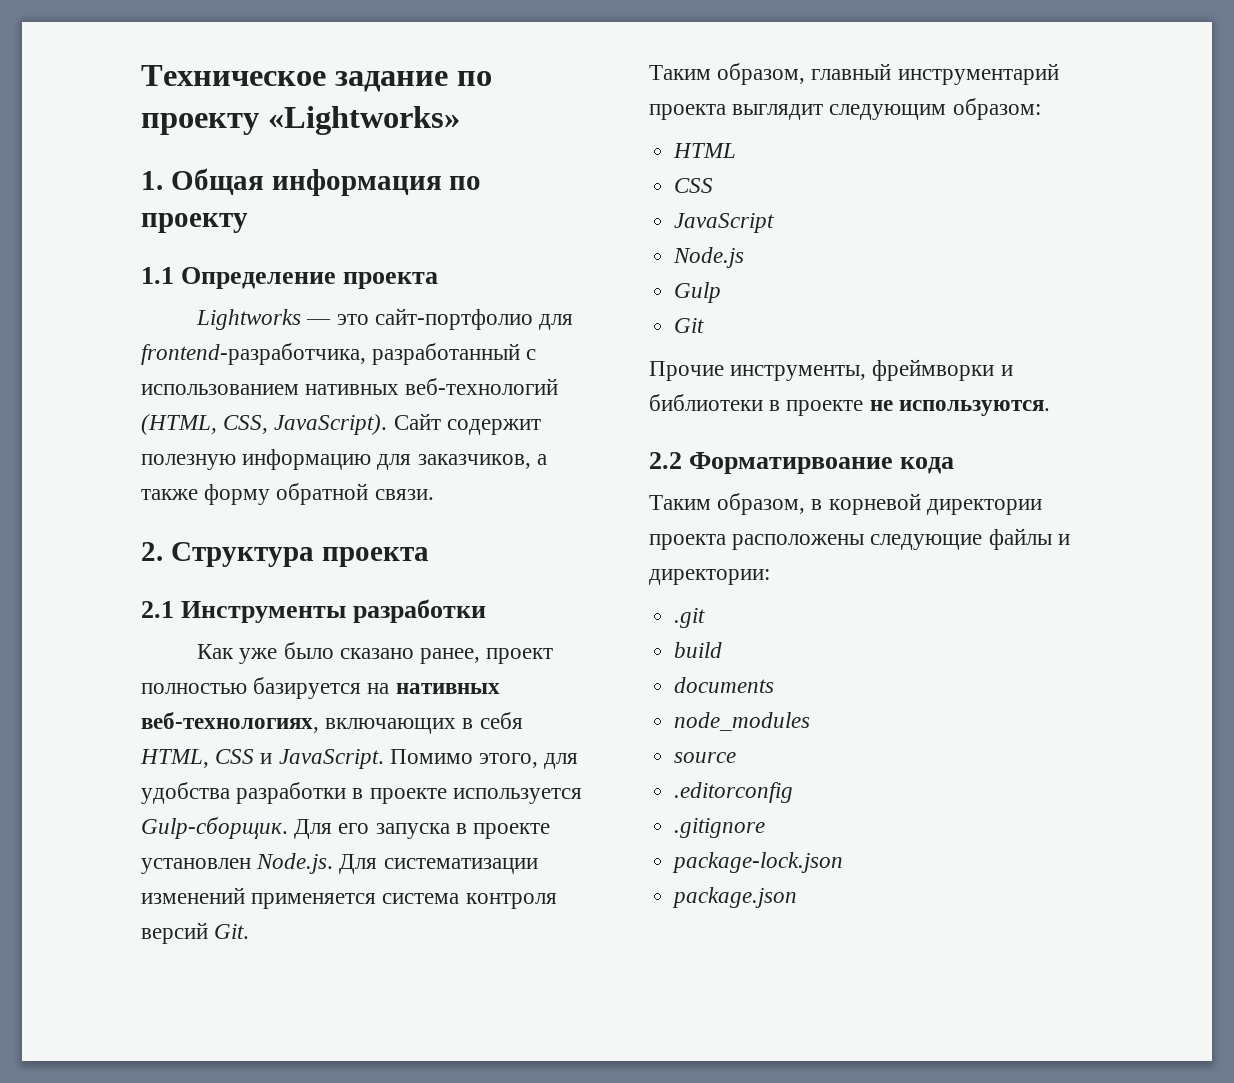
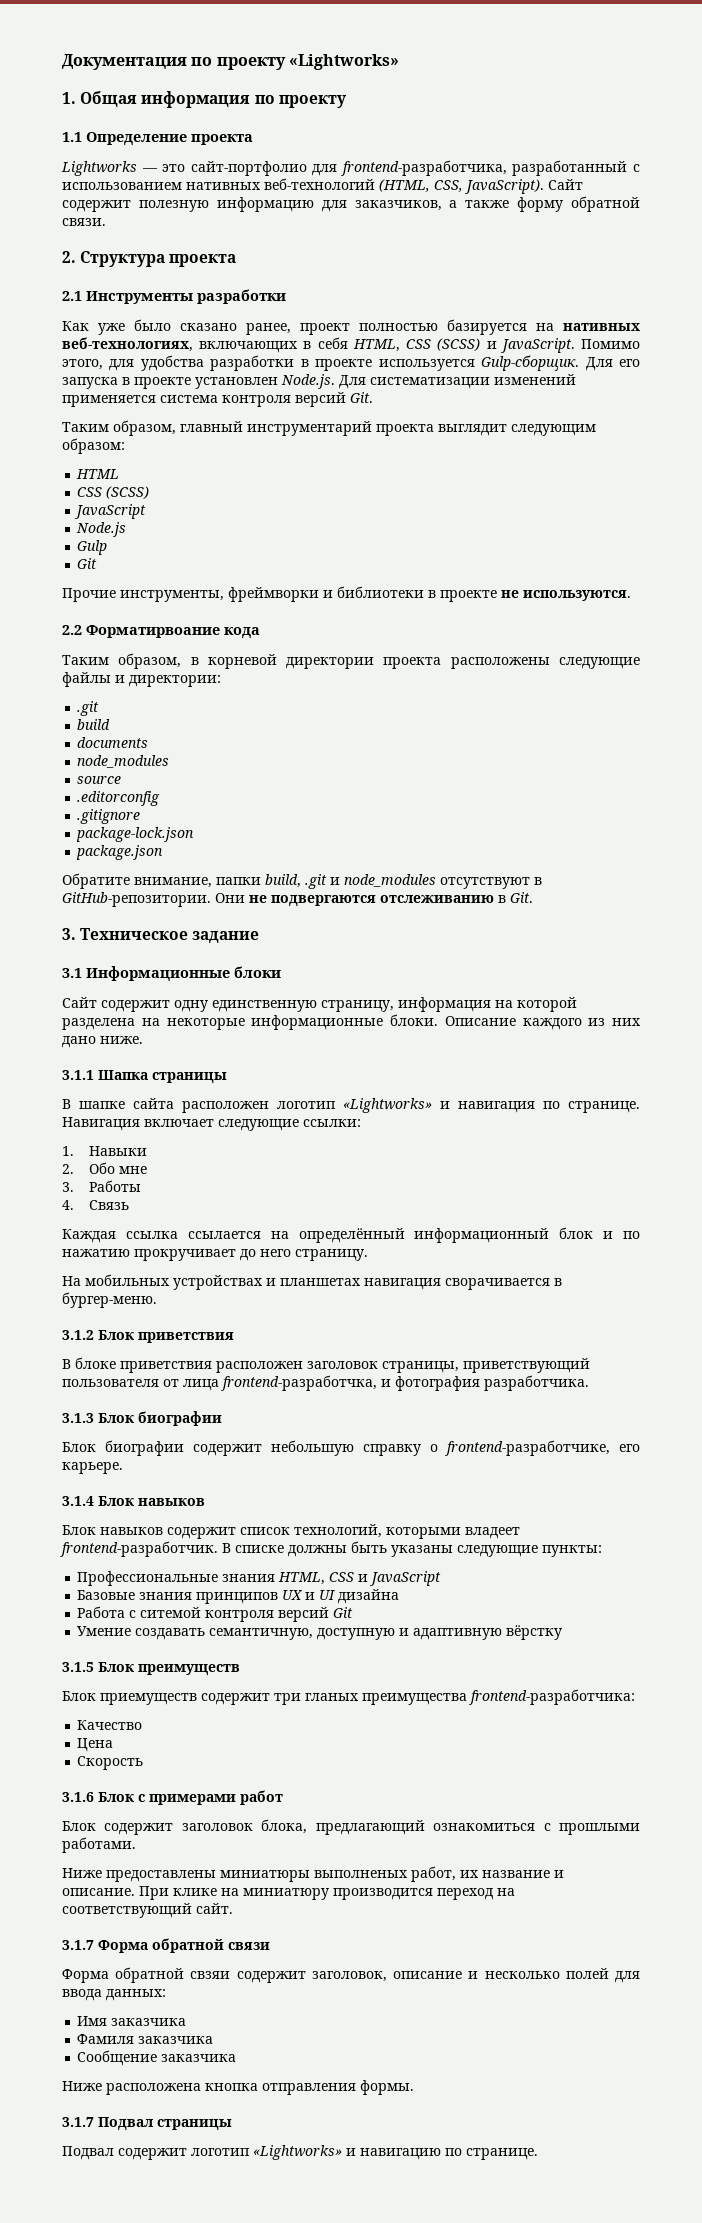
[141,65,448,92] Техническое задание -> [62,54,187,70] Документация
(255, 756) none -> [437,338,481,351] (SCSS)
(714, 185) none -> [106,486,150,499] (SCSS)
(798, 897) none -> [62,873,542,889] [62,892,533,907] [62,928,260,943] [62,966,281,982] [62,997,577,1012] [62,1014,641,1030] [62,1036,143,1048] [62,1070,227,1084] [62,1098,640,1113] [62,1117,361,1131] [62,1146,147,1156] [62,1162,147,1174] [62,1180,141,1192] [62,1200,129,1210] [62,1227,640,1243] [62,1249,368,1261] [62,1274,562,1290] [62,1292,157,1308] [62,1330,234,1343] [62,1357,590,1373] [62,1375,589,1391] [62,1411,222,1426] [62,1440,640,1456] [62,1462,123,1474] [62,1496,205,1506] [62,1524,520,1539] [60,1541,602,1557] [77,1571,442,1586] [77,1589,400,1604] [77,1606,354,1622] [77,1625,563,1640] [62,1662,240,1676] [62,1689,635,1705] [77,1720,143,1730] [77,1738,114,1752] [77,1756,144,1770] [62,1790,283,1805] [62,1819,640,1835] [62,1837,136,1853] [62,1866,564,1882] [62,1886,515,1900] [62,1903,233,1918] [62,1938,270,1953] [62,1967,640,1983] [62,1989,166,2001] [77,2016,187,2026] [77,2034,214,2044] [77,2050,237,2066] [62,2080,414,2095] [62,2117,232,2131] [62,2145,538,2160] // Обратите внимание, папки build, .git и node_modules отсутствуют в GitHub-репозитории. Они не подвергаются отслеживанию в Git. // 3. Техническое задание // 3.1 Информационные блоки // Сайт содержит одну единственную страницу, информация на которой разделена на некоторые информационные блоки. Описание каждого из них дано ниже. // 3.1.1 Шапка страницы // В шапке сайта расположен логотип «Lightworks» и навигация по странице. Навигация включает следующие ссылки: // 1. Навыки // 2. Обо мне // 3. Работы // 4. Связь // Каждая ссылка ссылается на определённый информационный блок и по нажатию прокручивает до него страницу. // На мобильных устройствах и планшетах навигация сворачивается в бургер-меню. // 3.1.2 Блок приветствия // В блоке приветствия расположен заголовок страницы, приветствующий пользователя от лица frontend-разработчка, и фотография разработчика. // 3.1.3 Блок биографии // Блок биографии содержит небольшую справку о frontend-разработчике, его карьере. // 3.1.4 Блок навыков // Блок навыков содержит список технологий, которыми владеет frontend-разработчик. В списке должны быть указаны следующие пункты: // Профессиональные знания HTML, CSS и JavaScript // Базовые знания принципов UX и UI дизайна // Работа с ситемой контроля версий Git // Умение создавать семантичную, доступную и адаптивную вёрстку // 3.1.5 Блок преимуществ // Блок приемуществ содержит три гланых преимущества frontend-разработчика: // Качество // Цена // Скорость // 3.1.6 Блок с примерами работ // Блок содержит заголовок блока, предлагающий ознакомиться с прошлыми работами. // Ниже предоставлены миниатюры выполненых работ, их название и описание. При клике на миниатюру производится переход на соответствующий сайт. // 3.1.7 Форма обратной связи // Форма обратной свзяи содержит заголовок, описание и несколько полей для ввода данных: // Имя заказчика // Фамиля заказчика // Сообщение заказчика // Ниже расположена кнопка отправления формы. // 3.1.7 Подвал страницы // Подвал содержит логотип «Lightworks» и навигацию по странице.

